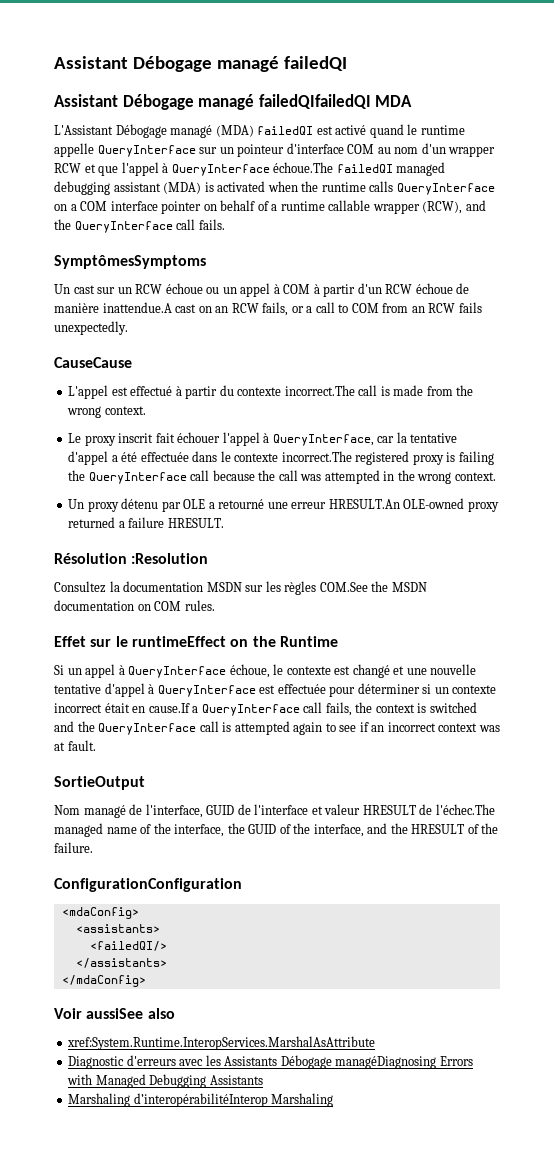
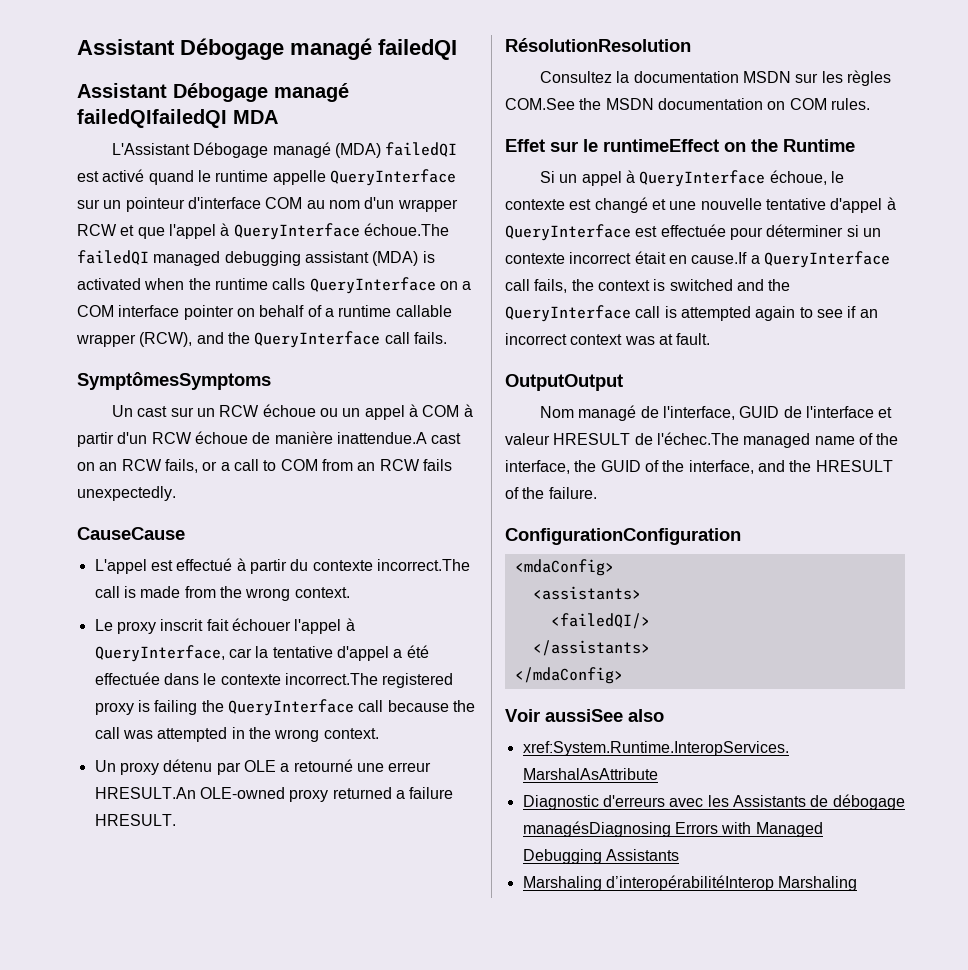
[54,553,209,564] Résolution :Resolution -> [505,38,691,52] RésolutionResolution
[54,776,145,790] SortieOutput -> [505,374,623,391] OutputOutput
[280,1055,437,1069] Débogage managéDiagnosing -> [810,794,905,810] [522,821,671,837] de débogage managésDiagnosing

